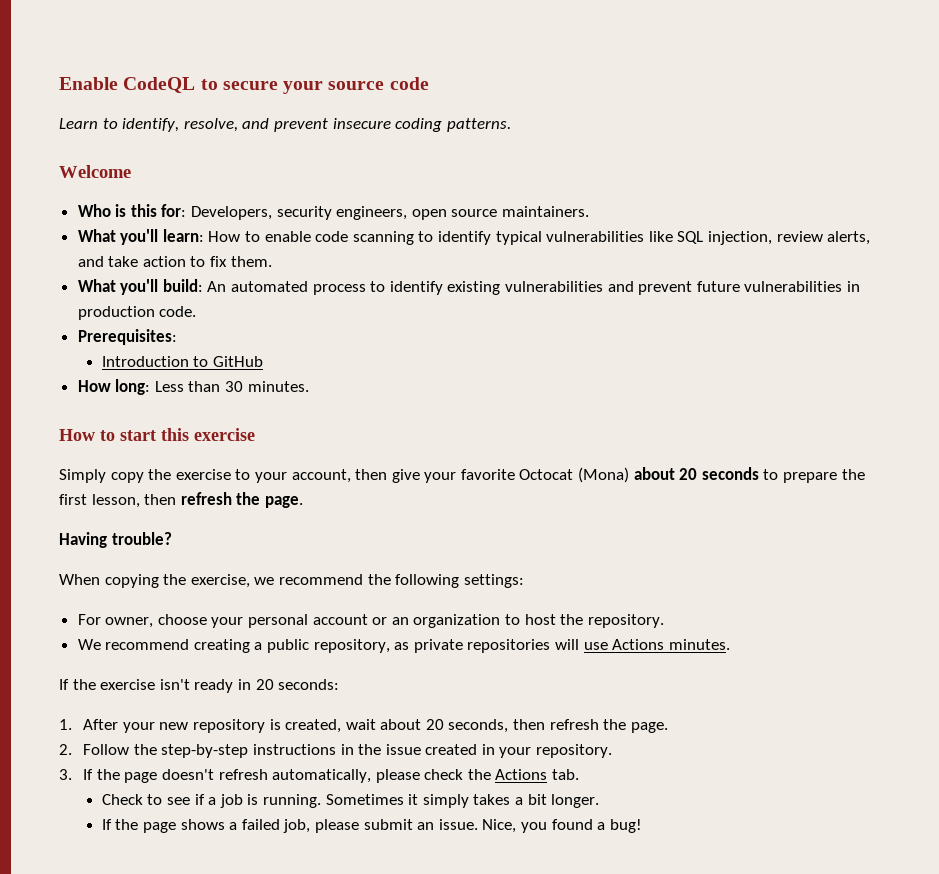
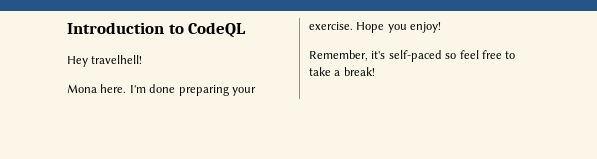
[59,77,429,94] [59,118,511,132] [59,165,131,178] [77,204,590,220] [77,229,871,245] [77,256,272,267] [77,279,860,295] [77,306,197,320] [77,329,177,345] [101,356,264,367] [77,379,309,395] [59,428,255,441] [59,467,865,483] [59,492,303,508] [59,532,172,548] [59,574,524,588] [77,614,664,628] [77,639,730,653] [59,679,340,693] [59,719,668,733] [59,744,613,758] [59,769,580,783] [101,794,600,808] [101,819,642,833] Enable CodeQL to secure your source code // Learn to identify, resolve, and prevent insecure coding patterns. // Welcome // Who is this for: Developers, security engineers, open source maintainers. // What you'll learn: How to enable code scanning to identify typical vulnerabilities like SQL injection, review alerts, and take action to fix them. // What you'll build: An automated process to identify existing vulnerabilities and prevent future vulnerabilities in production code. // Prerequisites: // Introduction to GitHub // How long: Less than 30 minutes. // How to start this exercise // Simply copy the exercise to your account, then give your favorite Octocat (Mona) about 20 seconds to prepare the first lesson, then refresh the page. // Having trouble? // When copying the exercise, we recommend the following settings: // For owner, choose your personal account or an organization to host the repository. // We recommend creating a public repository, as private repositories will use Actions minutes. // If the exercise isn't ready in 20 seconds: // 1. After your new repository is created, wait about 20 seconds, then refresh the page. // 2. Follow the step-by-step instructions in the issue created in your repository. // 3. If the page doesn't refresh automatically, please check the Actions tab. // Check to see if a job is running. Sometimes it simply takes a bit longer. // If the page shows a failed job, please submit an issue. Nice, you found a bug! -> [67,22,247,38] [67,55,143,67] [67,84,256,96] [309,22,442,33] [309,50,516,62] [309,67,375,76] Introduction to CodeQL // Hey travelhell! // Mona here. I'm done preparing your exercise. Hope you enjoy! // Remember, it's self-paced so feel free to take a break!

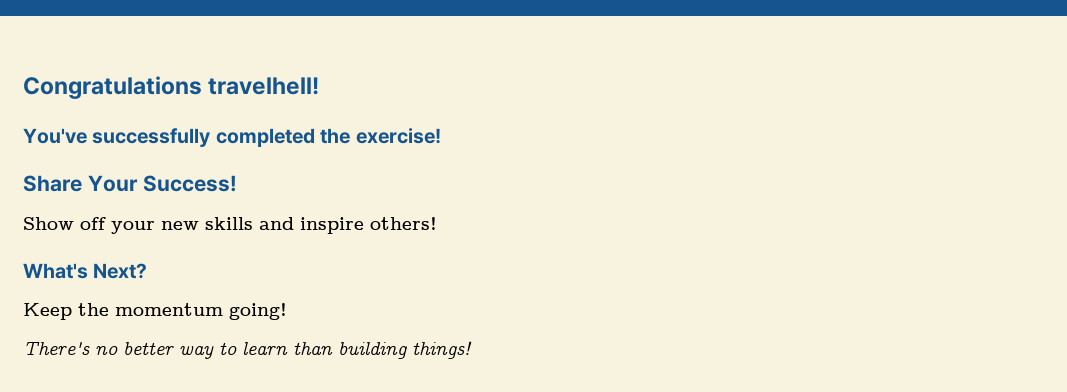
[67,22,247,38] [67,55,143,67] [67,84,256,96] [309,22,442,33] [309,50,516,62] [309,67,375,76] Introduction to CodeQL // Hey travelhell! // Mona here. I'm done preparing your exercise. Hope you enjoy! // Remember, it's self-paced so feel free to take a break! -> [23,76,320,99] [23,128,441,147] [23,175,237,192] [23,217,437,234] [23,263,148,279] [23,303,287,320] [23,341,472,359] Congratulations travelhell! // You've successfully completed the exercise! // Share Your Success! // Show off your new skills and inspire others! // What's Next? // Keep the momentum going! // There's no better way to learn than building things!

